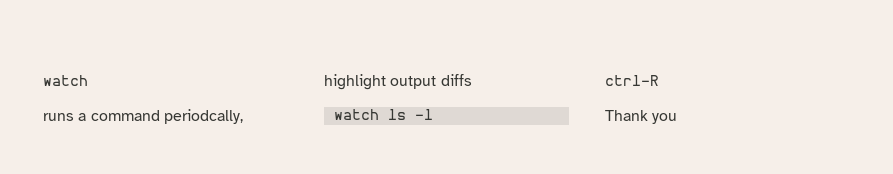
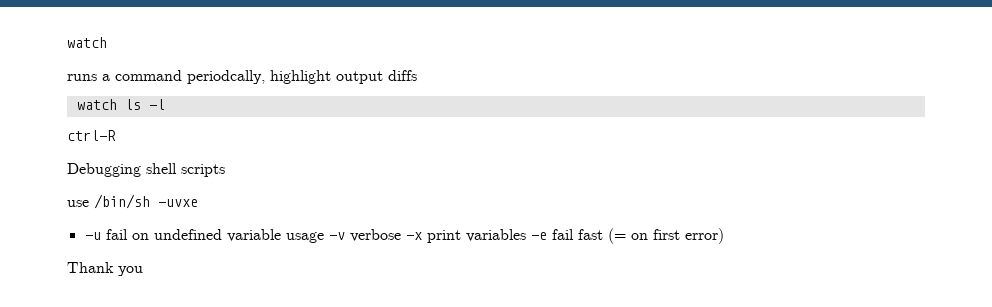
(659, 80) none -> [67,163,225,177] [67,194,198,209] [84,228,724,244] // Debugging shell scripts // use /bin/sh -uvxe // -u fail on undefined variable usage -v verbose -x print variables -e fail fast (= on first error)

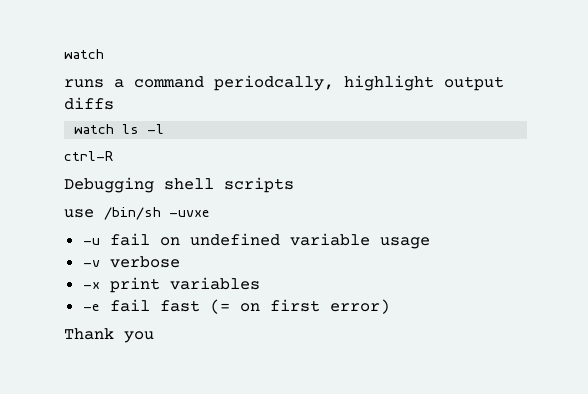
(324, 237) none -> (430, 243) //
(401, 235) none -> (180, 262) //
(526, 235) none -> (260, 283) //

